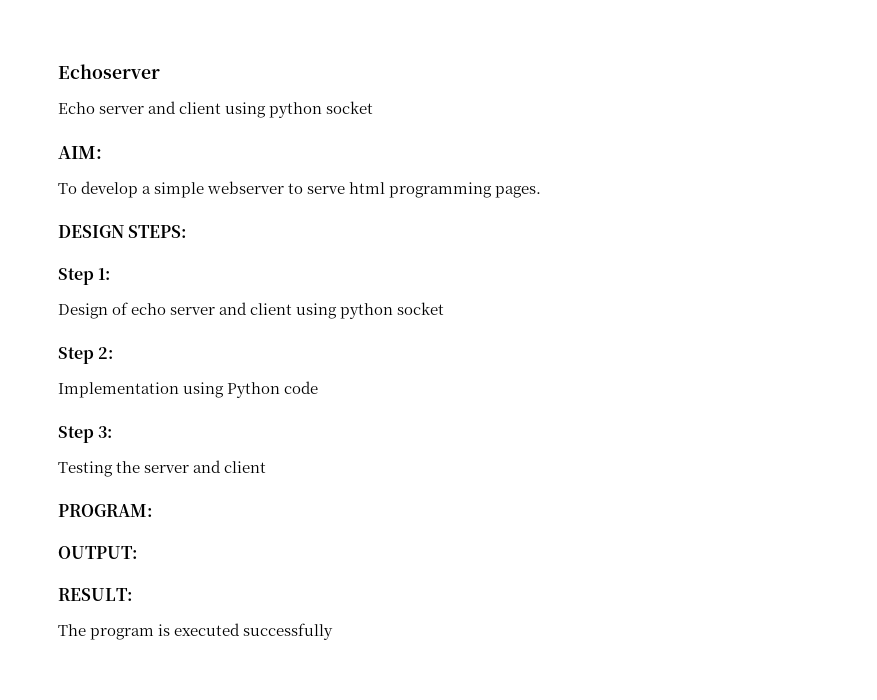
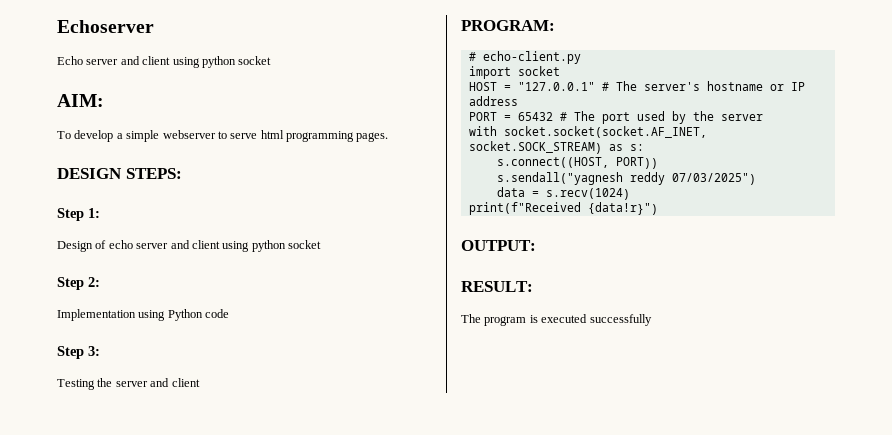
(153, 510) none -> [468,51,581,64] [468,66,560,79] [468,81,805,91] [468,96,518,106] [468,111,763,124] [468,126,707,138] [468,141,644,154] [496,157,658,169] [496,172,756,185] [496,187,630,200] [468,202,658,215] // # echo-client.py // import socket // HOST = "127.0.0.1" # The server's hostname or IP address // PORT = 65432 # The port used by the server // with socket.socket(socket.AF_INET, socket.SOCK_STREAM) as s: // s.connect((HOST, PORT)) // s.sendall("yagnesh reddy 07/03/2025") // data = s.recv(1024) // print(f"Received {data!r}")

